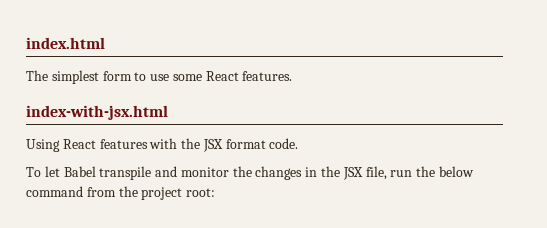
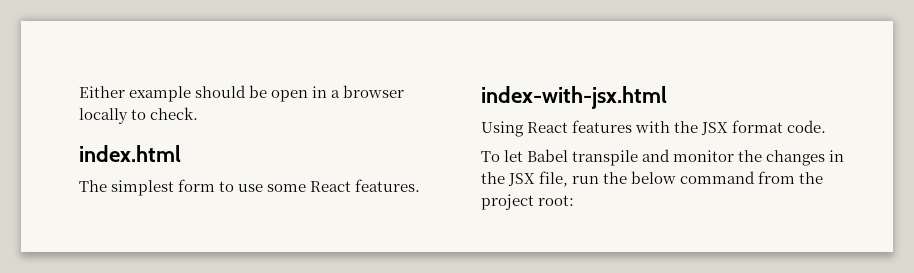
(26, 43) none -> [79,85,405,102] [79,107,199,124] Either example should be open in a browser locally to check. //

